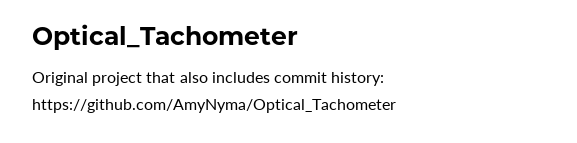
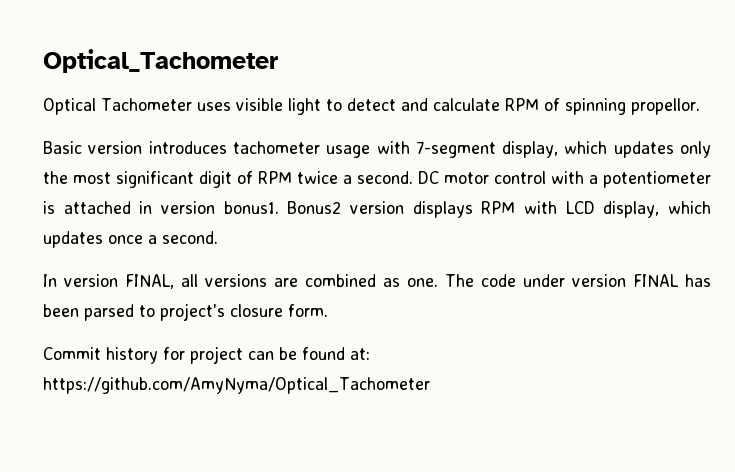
[32,72,385,86] Original project that also includes commit history: -> [43,98,700,115] [43,141,711,158] [43,171,711,188] [43,201,711,218] [43,231,218,248] [43,274,711,289] [43,303,328,321] [43,346,370,364] Optical Tachometer uses visible light to detect and calculate RPM of spinning propellor. // Basic version introduces tachometer usage with 7-segment display, which updates only the most significant digit of RPM twice a second. DC motor control with a potentiometer is attached in version bonus1. Bonus2 version displays RPM with LCD display, which updates once a second. // In version FINAL, all versions are combined as one. The code under version FINAL has been parsed to project's closure form. // Commit history for project can be found at:

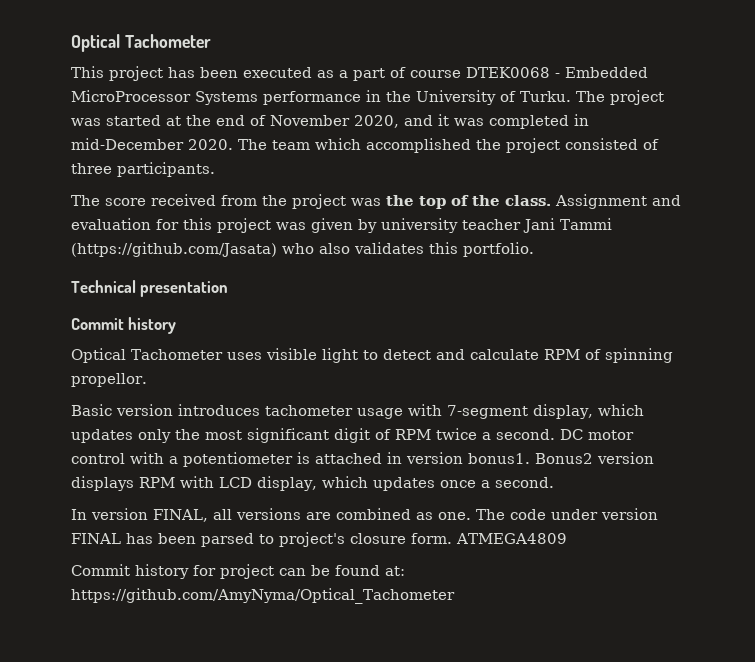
[43,49,278,73] Optical_Tachometer -> [71,34,211,52] [71,66,648,81] [71,90,664,105] [71,114,589,129] [71,138,659,153] [71,162,215,177] [71,194,681,209] [71,218,612,233] [71,242,534,257] [71,280,229,297] [71,317,177,334] Optical Tachometer // This project has been executed as a part of course DTEK0068 - Embedded MicroProcessor Systems performance in the University of Turku. The project was started at the end of November 2020, and it was completed in mid-December 2020. The team which accomplished the project consisted of three participants. // The score received from the project was the top of the class. Assignment and evaluation for this project was given by university teacher Jani Tammi (https://github.com/Jasata) who also validates this portfolio. // Technical presentation // Commit history
(328, 310) none -> [456,533,567,544] ATMEGA4809

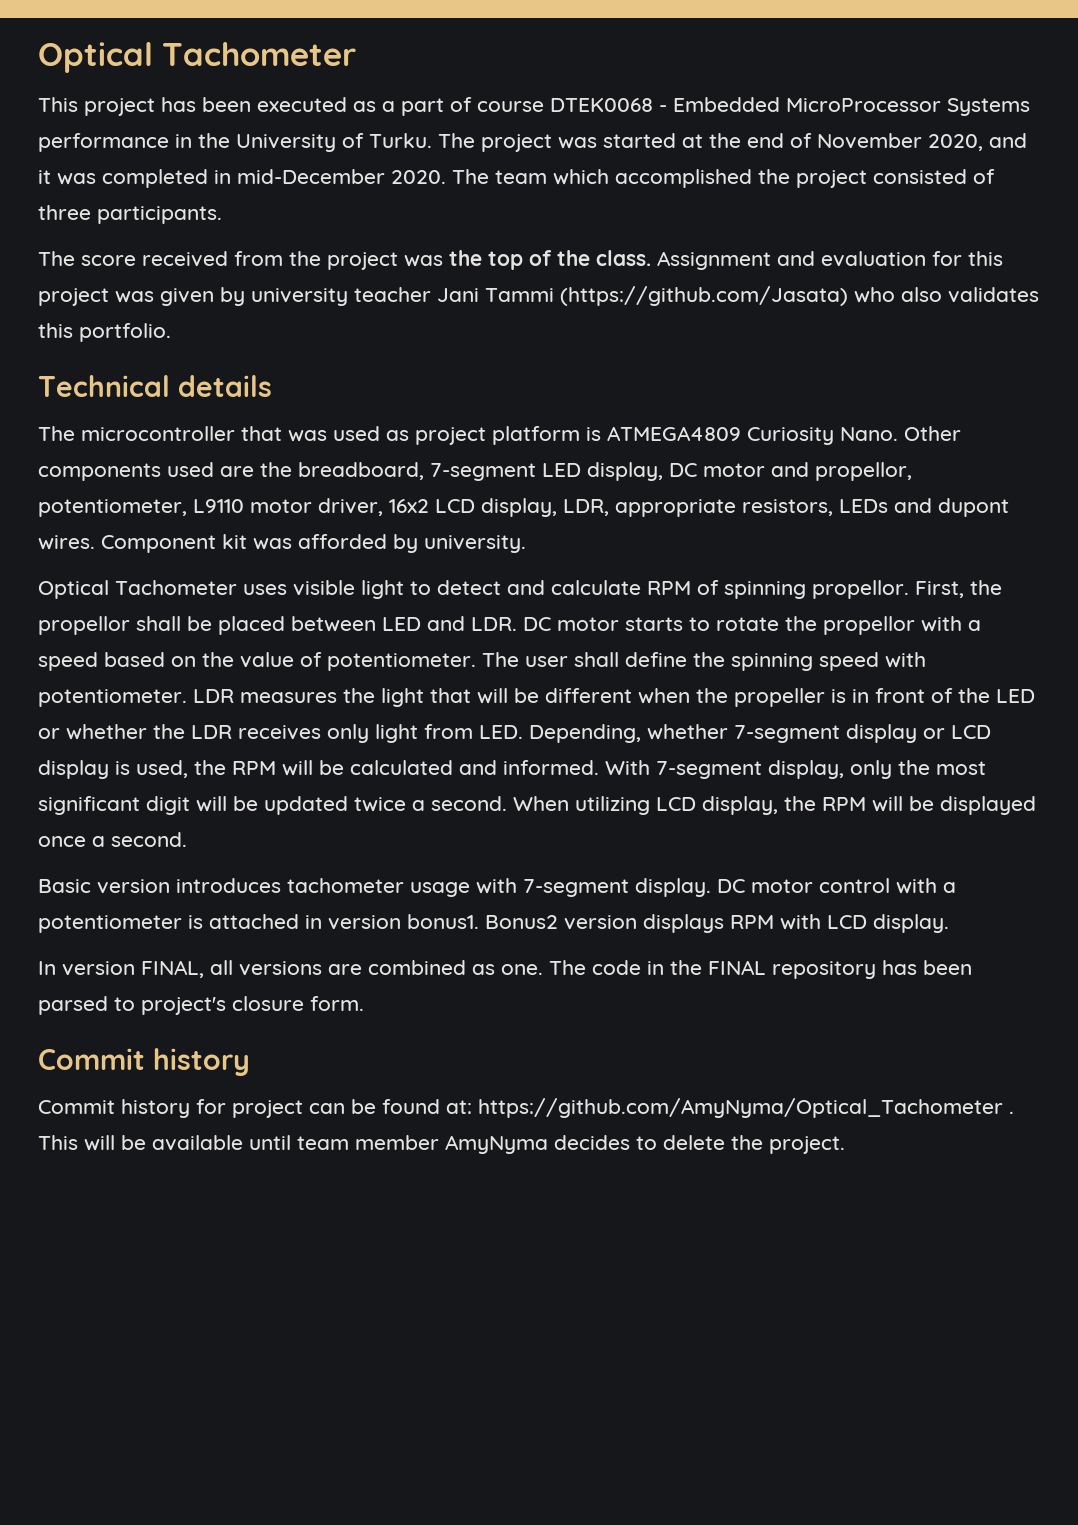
[140,281,229,297] [71,317,177,334] presentation // Commit history -> [178,375,272,397] [38,426,961,445] [38,462,912,481] [38,498,1009,517] [38,534,526,553] details // The microcontroller that was used as project platform is ATMEGA4809 Curiosity Nano. Other components used are the breadboard, 7-segment LED display, DC motor and propellor, potentiometer, L9110 motor driver, 16x2 LCD display, LDR, appropriate resistors, LEDs and dupont wires. Component kit was afforded by university.
(147, 380) none -> [915,580,1002,598] [38,616,981,635] [38,652,926,671] [38,688,1035,707] [38,724,991,743] [38,760,986,779] [38,796,1036,815] [38,832,187,847] First, the propellor shall be placed between LED and LDR. DC motor starts to rotate the propellor with a speed based on the value of potentiometer. The user shall define the spinning speed with potentiometer. LDR measures the light that will be different when the propeller is in front of the LED or whether the LDR receives only light from LED. Depending, whether 7-segment display or LCD display is used, the RPM will be calculated and informed. With 7-segment display, only the most significant digit will be updated twice a second. When utilizing LCD display, the RPM will be displayed once a second.
[533,404,644,419] [71,428,555,443] display, which updates only the most significant digit of RPM twice a second. -> [635,878,711,897] display.
[257,476,554,491] display, which updates once a second. -> [873,914,949,933] display.
[551,508,658,520] [71,533,121,544] under version FINAL -> [647,960,876,979] in the FINAL repository
[456,533,567,544] ATMEGA4809 -> [38,1048,250,1076] // Commit history
(455, 596) none -> [1009,1111,1014,1114] [38,1135,845,1154] . This will be available until team member AmyNyma decides to delete the project.

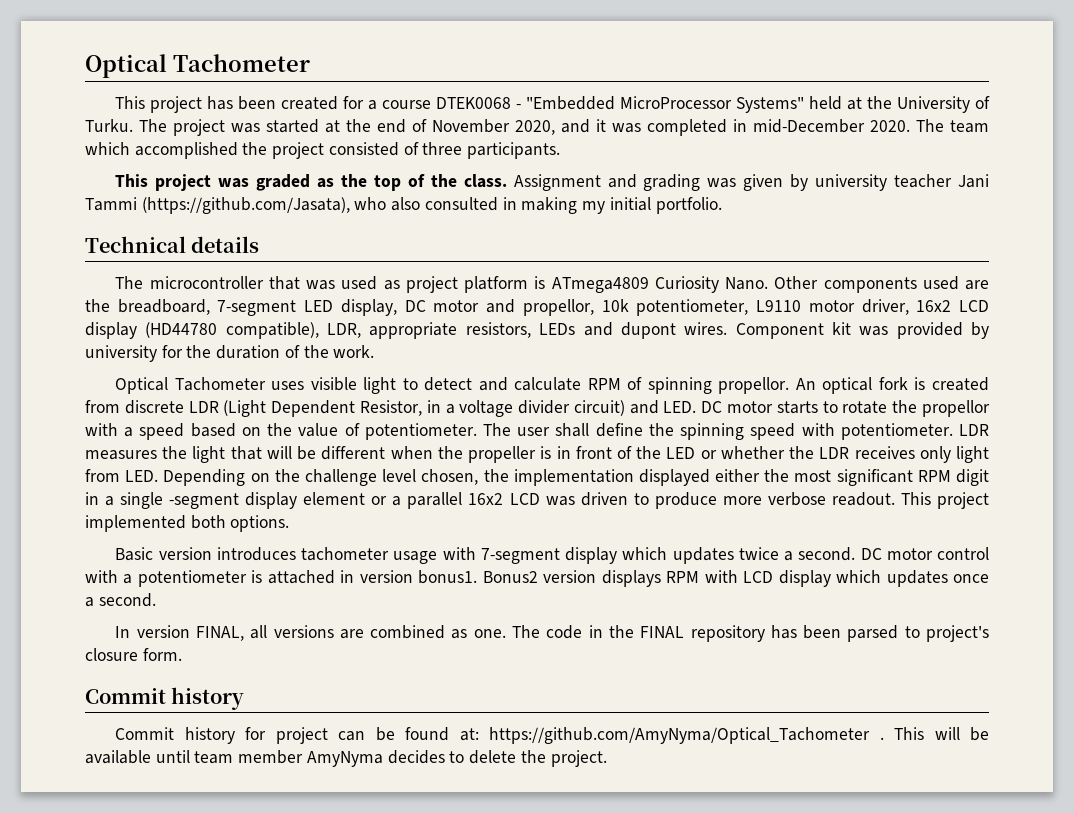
[257,97,1030,116] [38,133,192,152] executed as a part of course DTEK0068 - Embedded MicroProcessor Systems performance in -> [281,96,863,113] created for a course DTEK0068 - "Embedded MicroProcessor Systems" held at
[38,251,443,270] The score received from the project was -> [115,174,335,191] This project was graded as
[821,251,1003,267] [38,288,109,306] evaluation for this project -> [643,174,701,191] grading
[560,286,848,306] (https://github.com/Jasata) -> [141,197,350,214] (https://github.com/Jasata),
[948,287,1039,303] [38,323,73,338] validates this -> [424,197,651,214] consulted in making my initial
[607,426,741,441] ATMEGA4809 -> [551,277,649,293] ATmega4809
(912, 471) none -> [601,299,629,312] 10k
[481,498,557,517] display, -> [85,322,319,339] display (HD44780 compatible),
[298,534,526,553] afforded by university. -> [896,322,990,339] [85,345,375,362] provided by university for the duration of the work.
[915,580,1002,598] [38,616,517,635] First, the propellor shall be placed between LED and LDR. -> [795,377,990,394] [85,400,697,417] An optical fork is created from discrete LDR (Light Dependent Resistor, in a voltage divider circuit) and LED.
[529,724,991,743] [38,760,986,779] [38,796,1036,815] [38,832,187,847] Depending, whether 7-segment display or LCD display is used, the RPM will be calculated and informed. With 7-segment display, only the most significant digit will be updated twice a second. When utilizing LCD display, the RPM will be displayed once a second. -> [163,469,989,486] [85,492,990,509] [85,515,290,532] Depending on the challenge level chosen, the implementation displayed either the most significant RPM digit in a single -segment display element or a parallel 16x2 LCD was driven to produce more verbose readout. This project implemented both options.
[635,878,711,897] display. -> [565,547,856,564] display which updates twice a second.
[873,914,949,933] display. -> [778,570,990,587] [85,593,156,607] display which updates once a second.

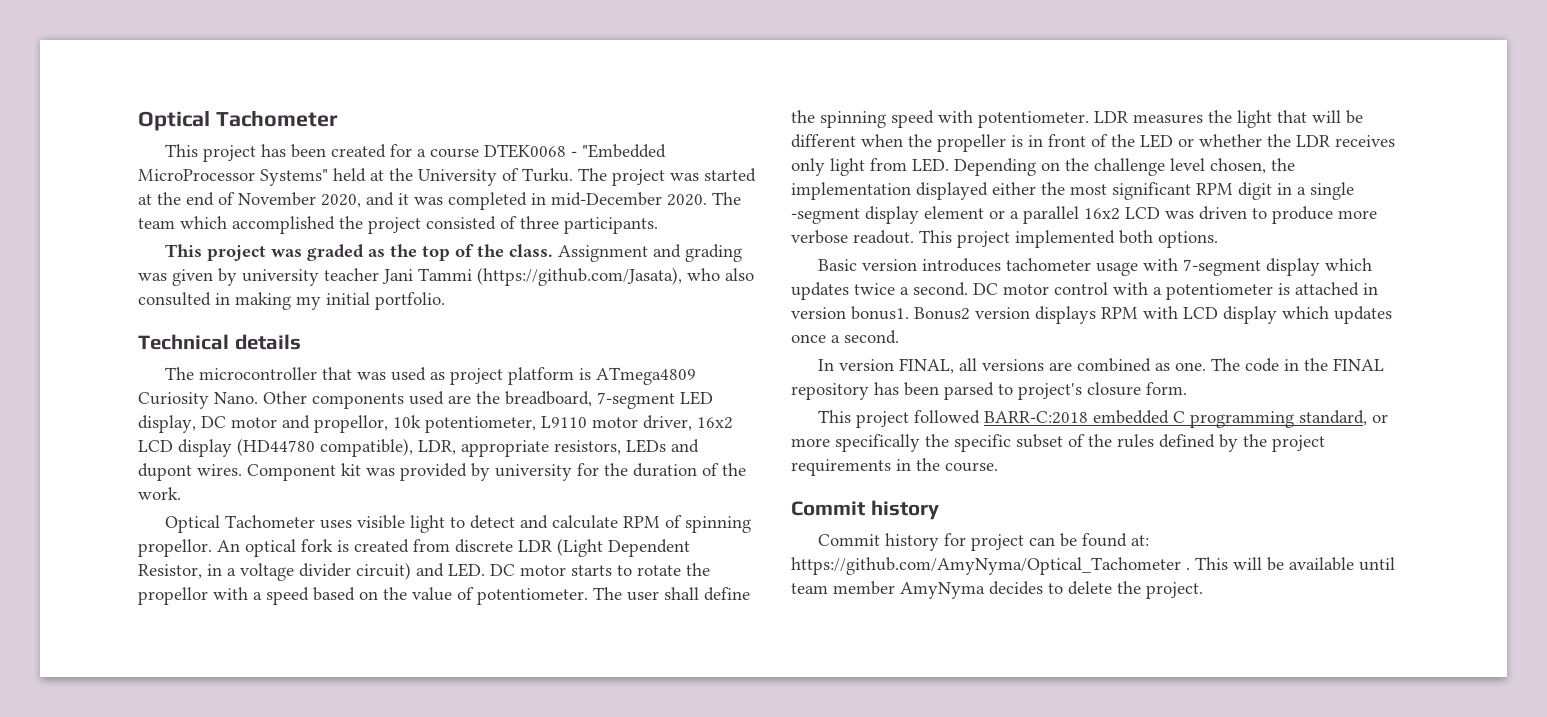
(182, 654) none -> [817,410,1388,428] [791,434,1325,452] [791,458,998,476] // This project followed BARR-C:2018 embedded C programming standard, or more specifically the specific subset of the rules defined by the project requirements in the course.

